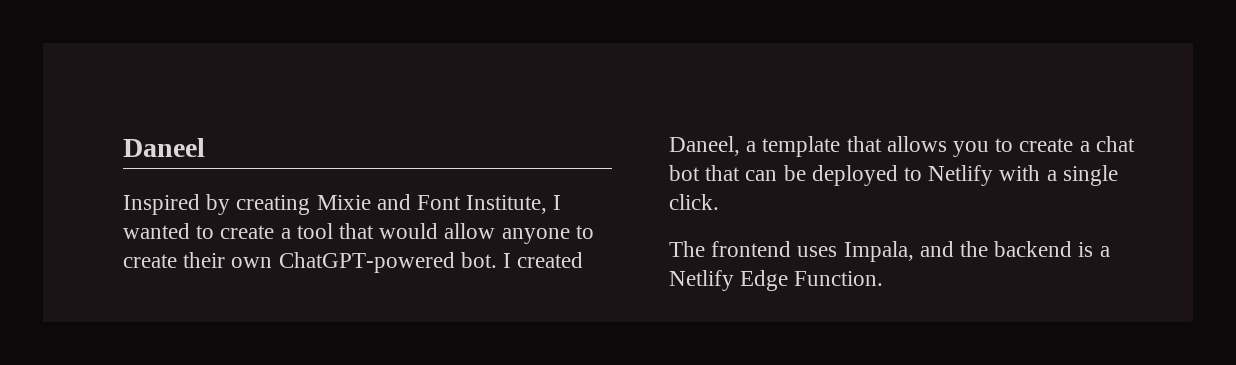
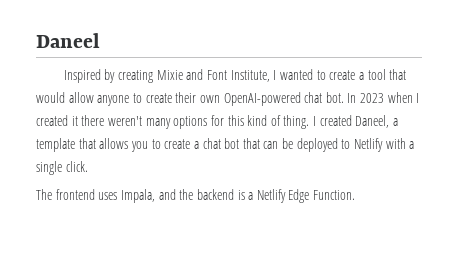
[278,252,497,273] ChatGPT-powered bot. -> [223,92,420,106] [36,115,310,129] OpenAI-powered chat bot. In 2023 when I created it there weren't many options for this kind of thing.

